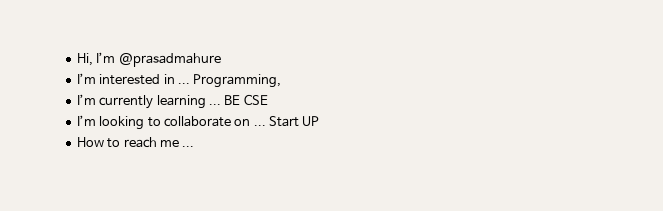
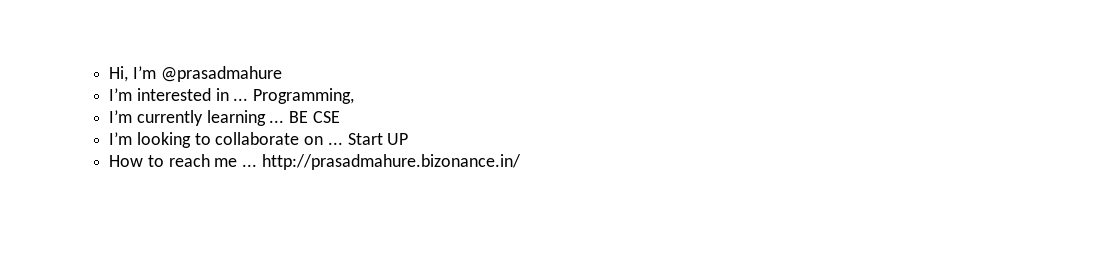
(195, 146) none -> [261,154,521,170] http://prasadmahure.bizonance.in/

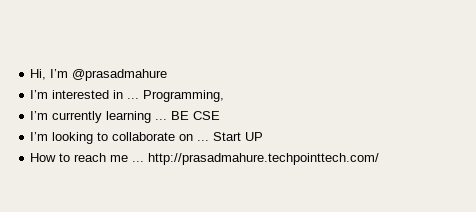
[261,154,521,170] http://prasadmahure.bizonance.in/ -> [148,153,380,165] http://prasadmahure.techpointtech.com/

